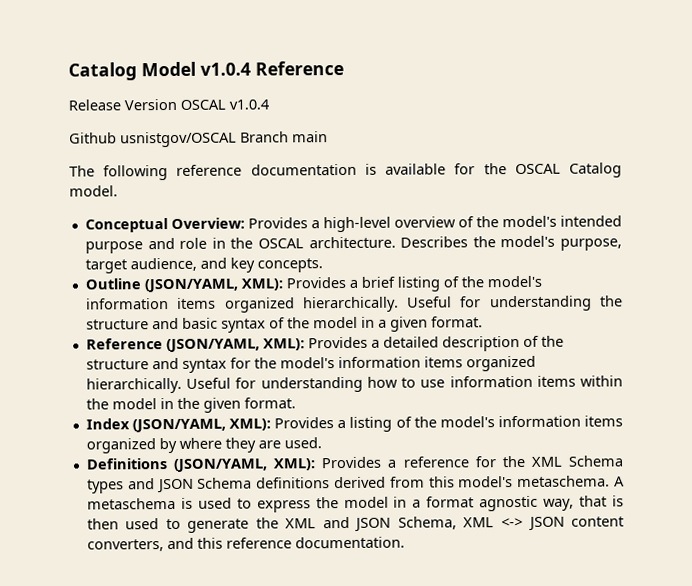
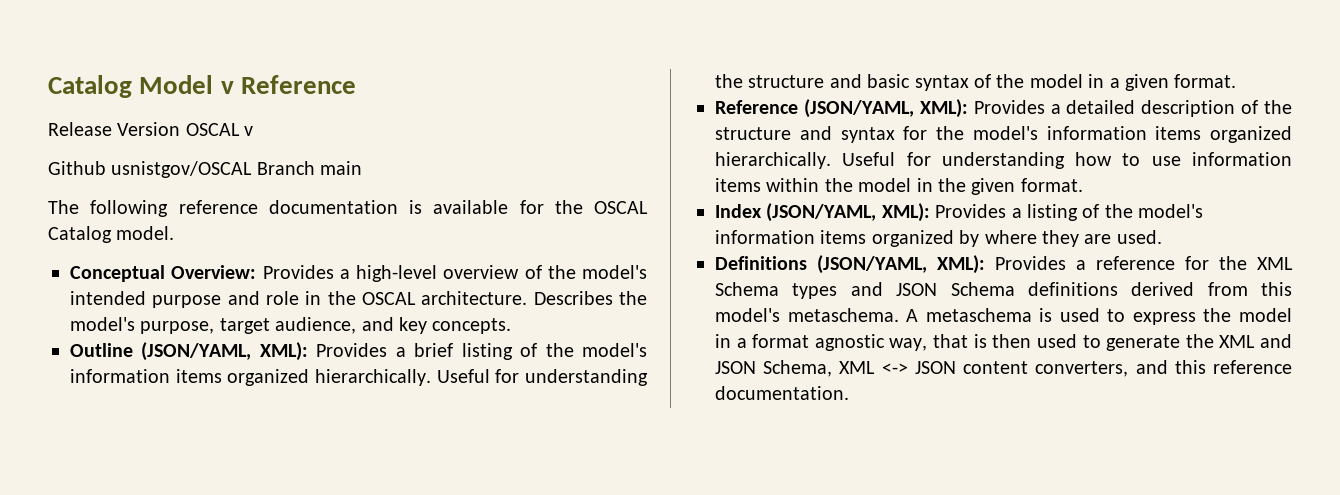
[200,62,251,76] v1.0.4 -> [220,81,234,94] v
[229,99,269,110] v1.0.4 -> [244,126,254,136] v

